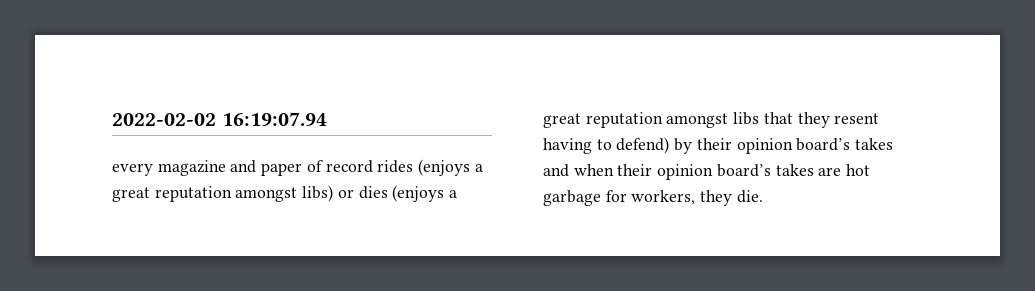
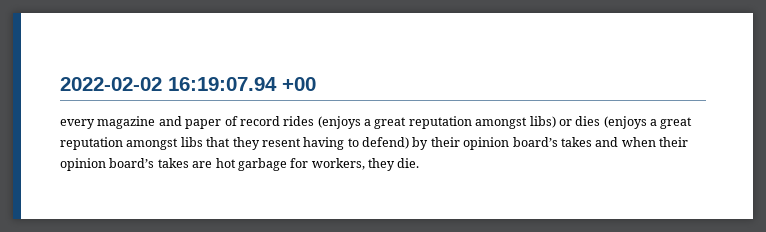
(327, 119) none -> [282,77,316,91] +00

